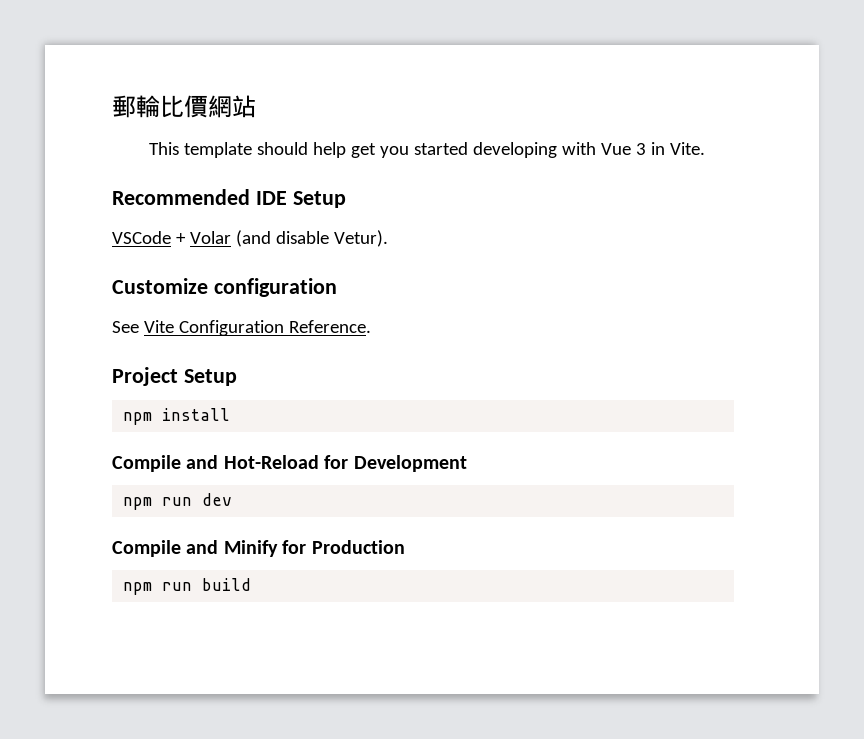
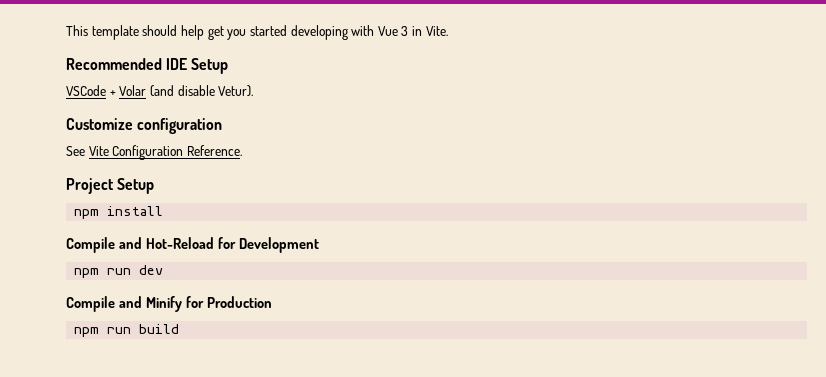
[112,95,256,118] 郵輪比價網站 // -> (66, 30) none

